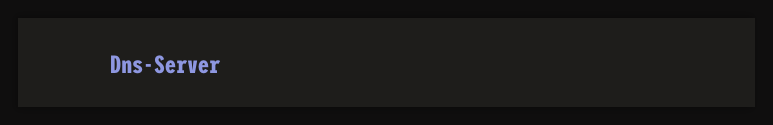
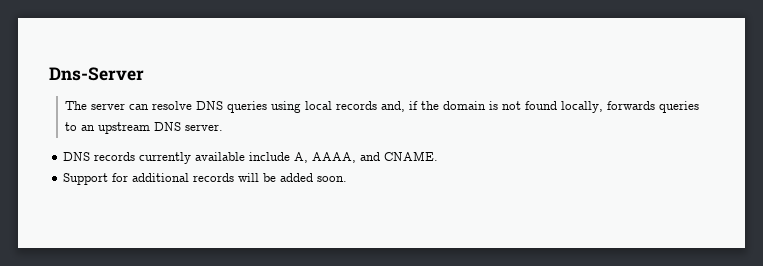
(221, 64) none -> [65,101,700,113] [65,122,224,134] [63,151,439,164] [63,173,348,185] // The server can resolve DNS queries using local records and, if the domain is not found locally, forwards queries to an upstream DNS server. // DNS records currently available include A, AAAA, and CNAME. // Support for additional records will be added soon.

